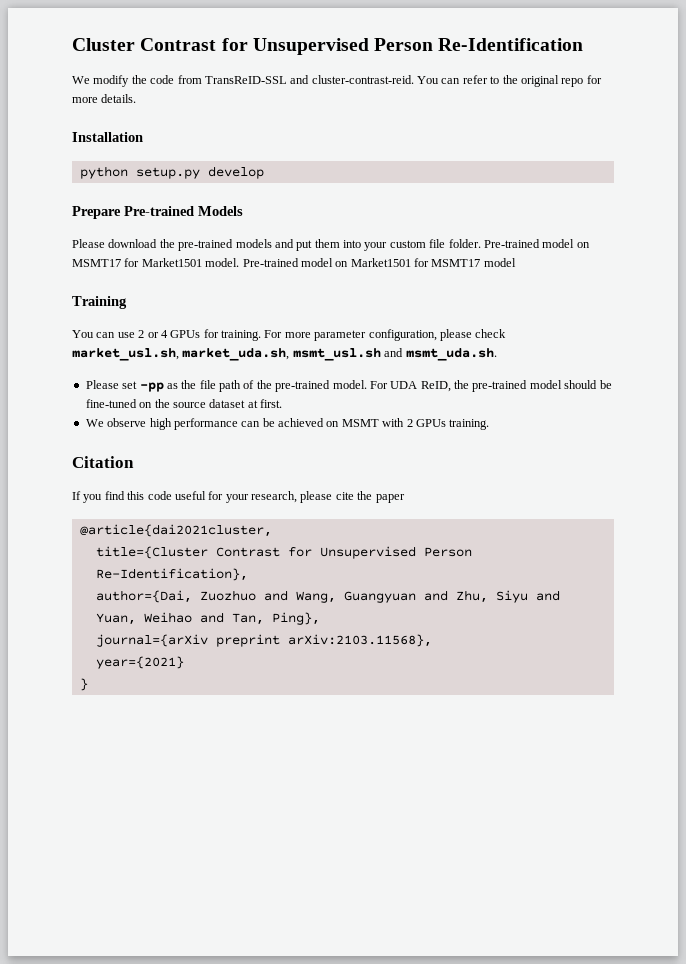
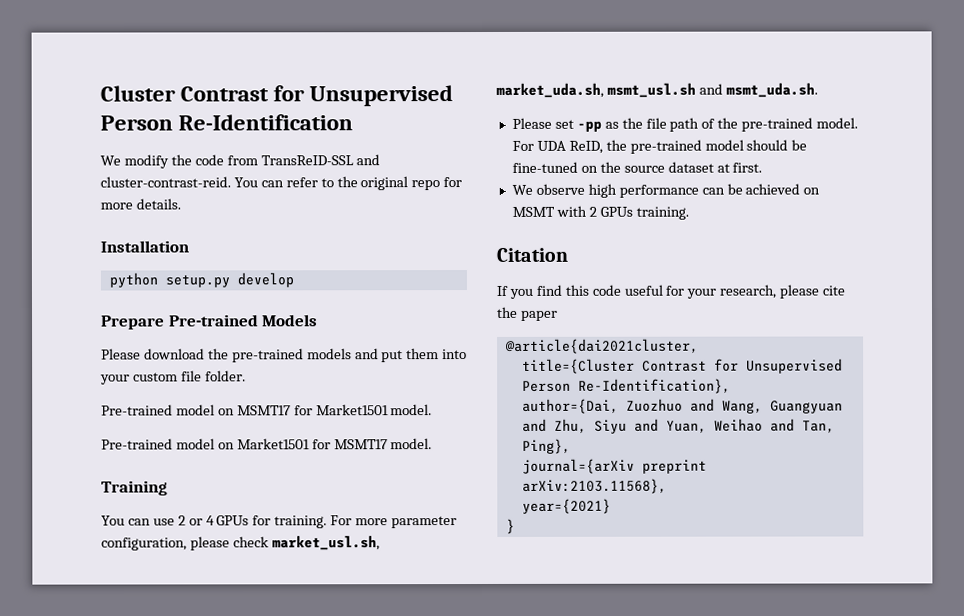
(481, 243) none -> (246, 376) //
(240, 262) none -> (433, 410) //
[483,258,516,267] model -> [390,438,433,450] model.

